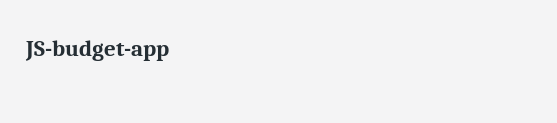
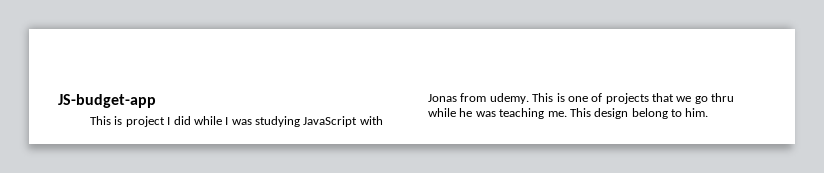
(169, 50) none -> [90,116,383,127] [428,93,735,104] [428,108,709,119] // This is project I did while I was studying JavaScript with Jonas from udemy. This is one of projects that we go thru while he was teaching me. This design belong to him.

